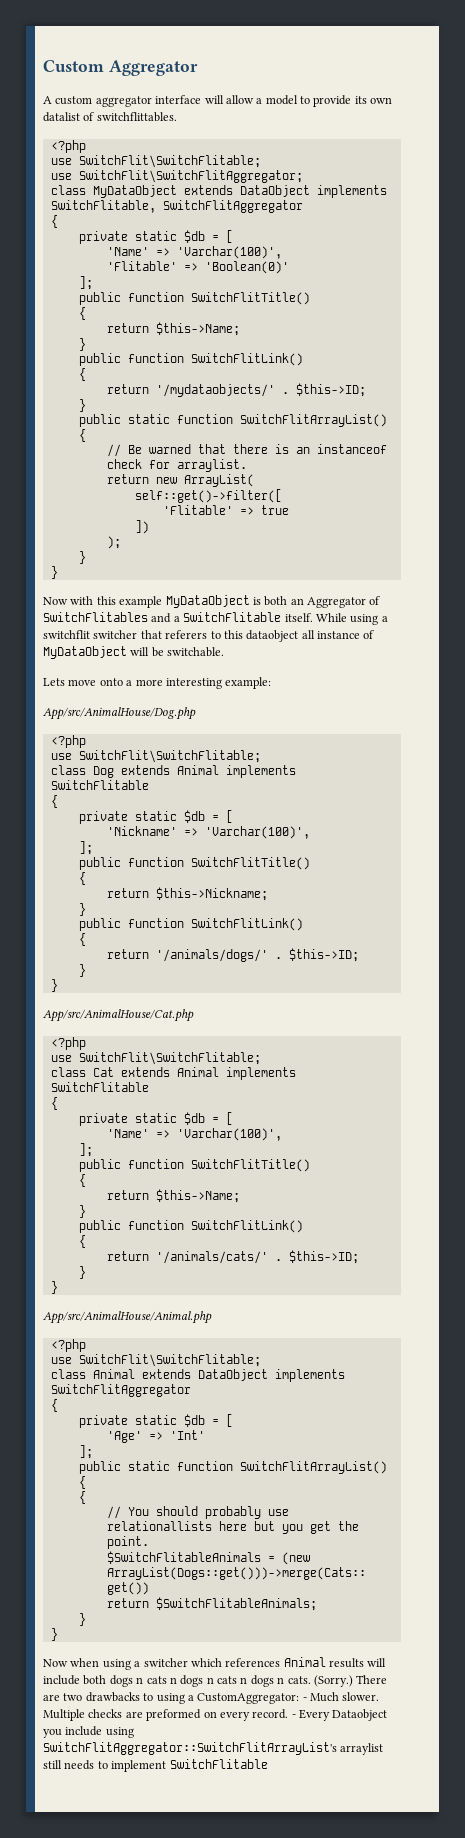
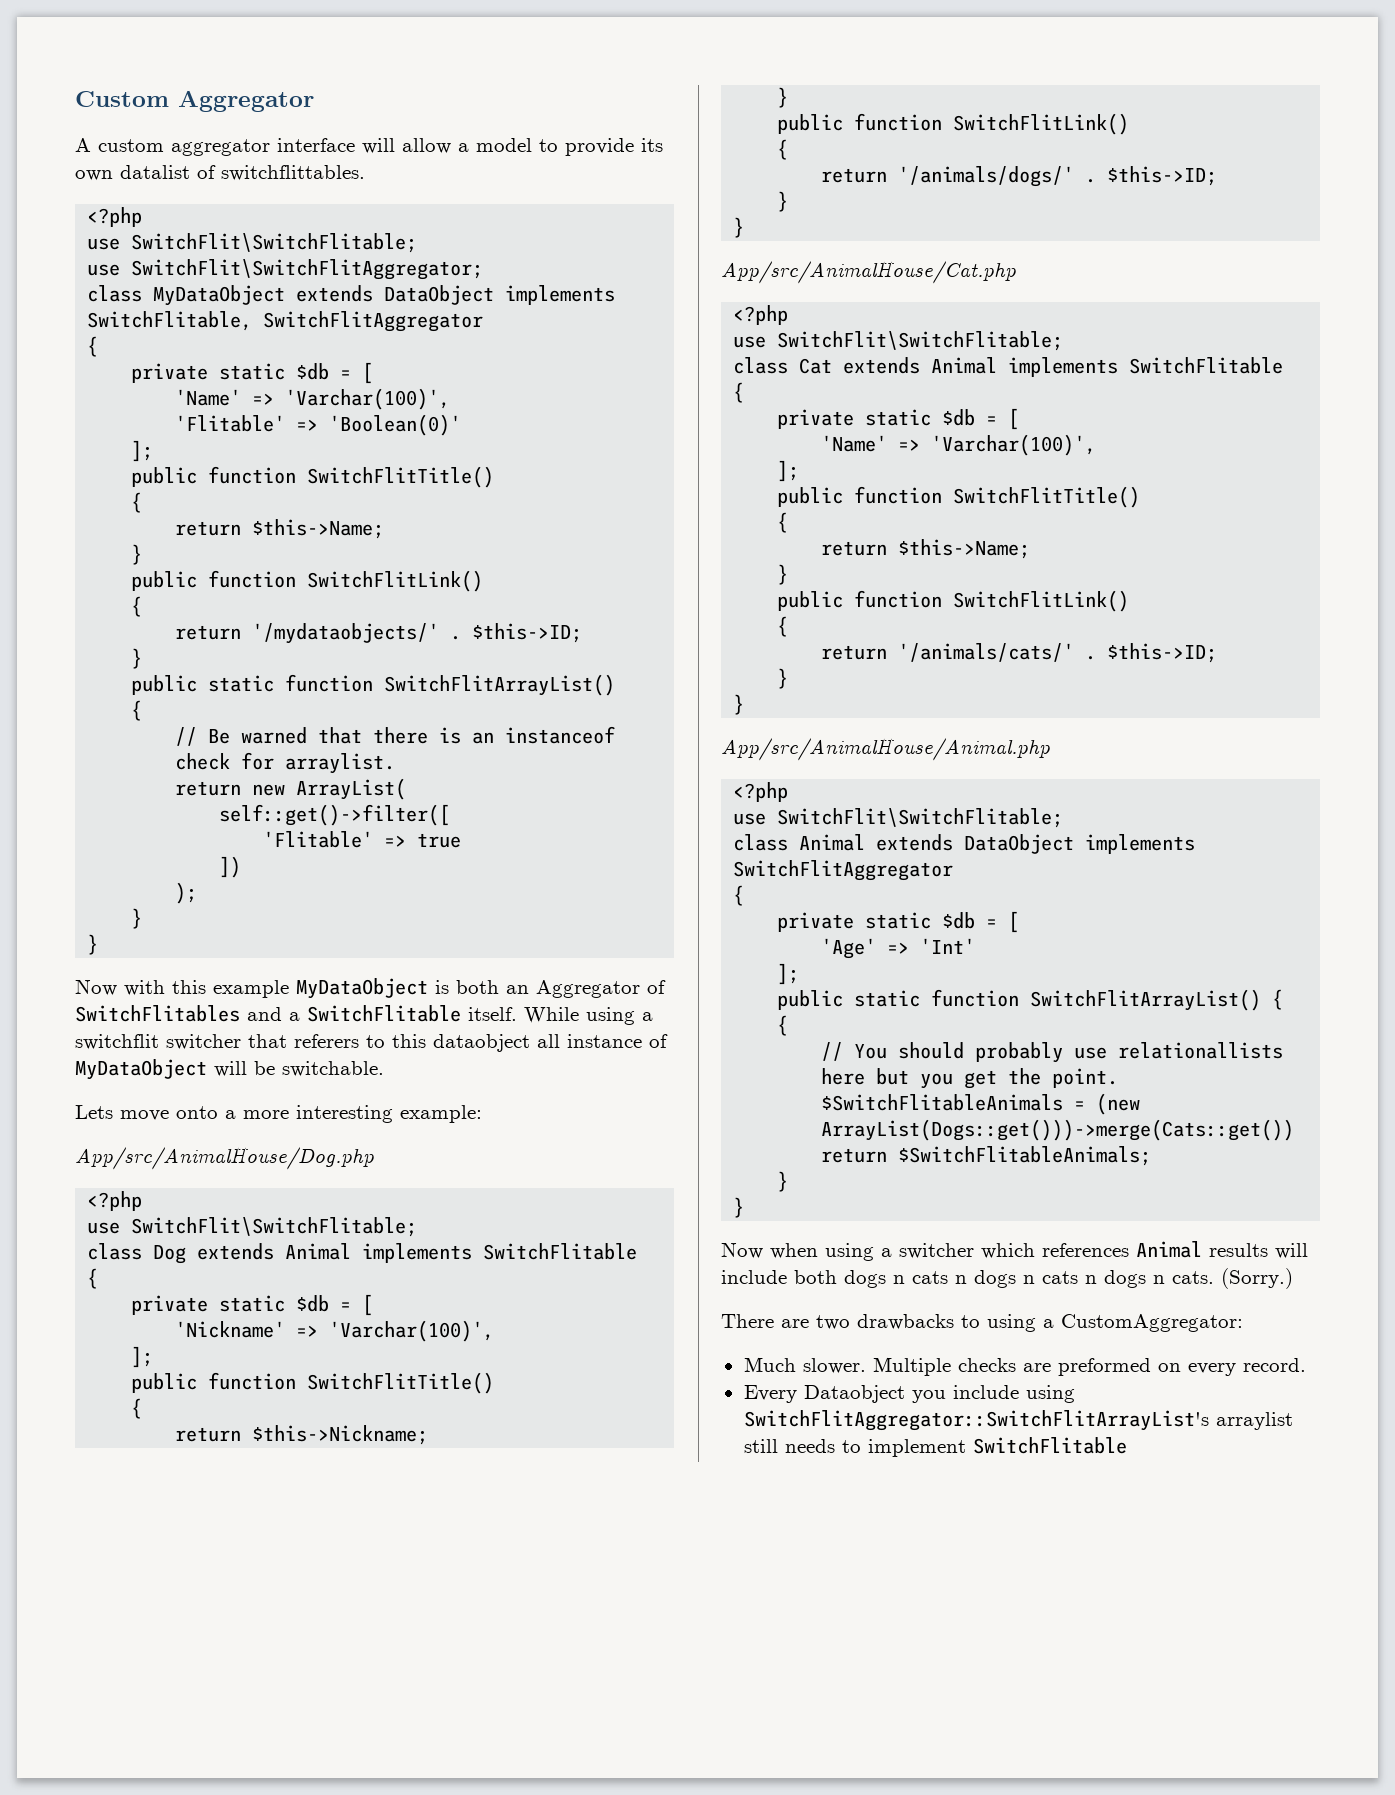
(353, 1681) none -> (1293, 1278) //
[302,1697,307,1701] - -> (1243, 1323) //
[291,1714,296,1718] - -> (1306, 1365) //

